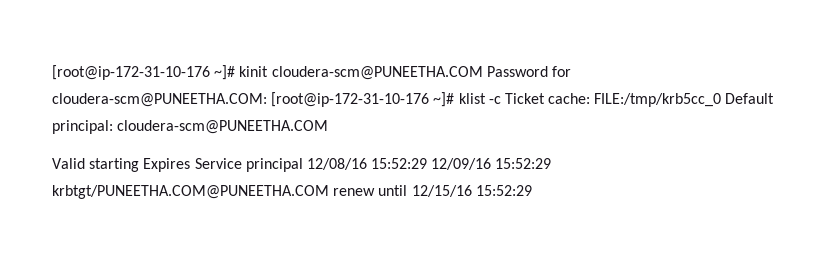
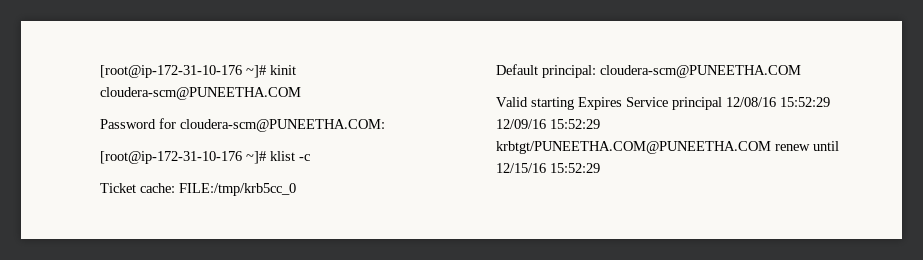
(483, 73) none -> (301, 93) //
(267, 100) none -> (385, 125) //
(501, 100) none -> (310, 157) //
(722, 100) none -> (296, 189) //

